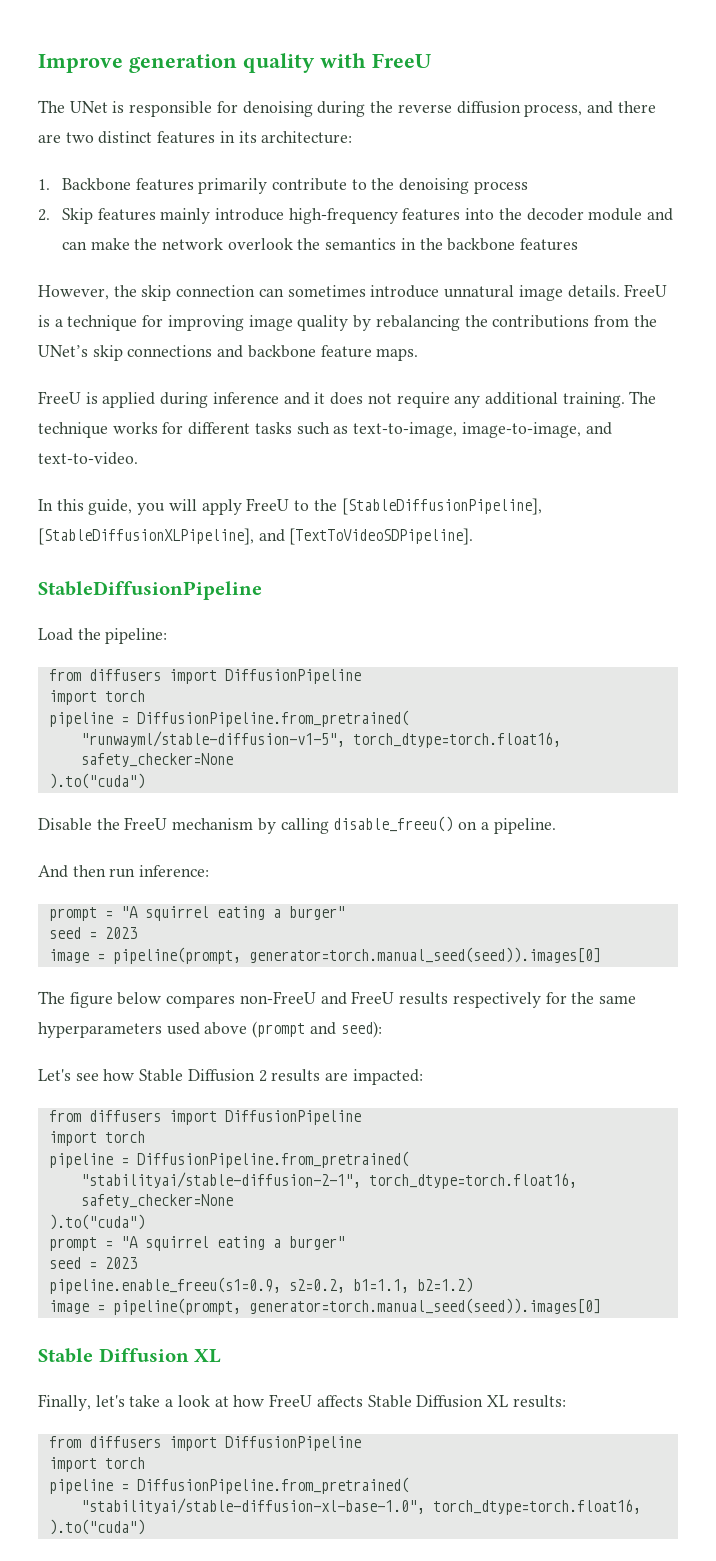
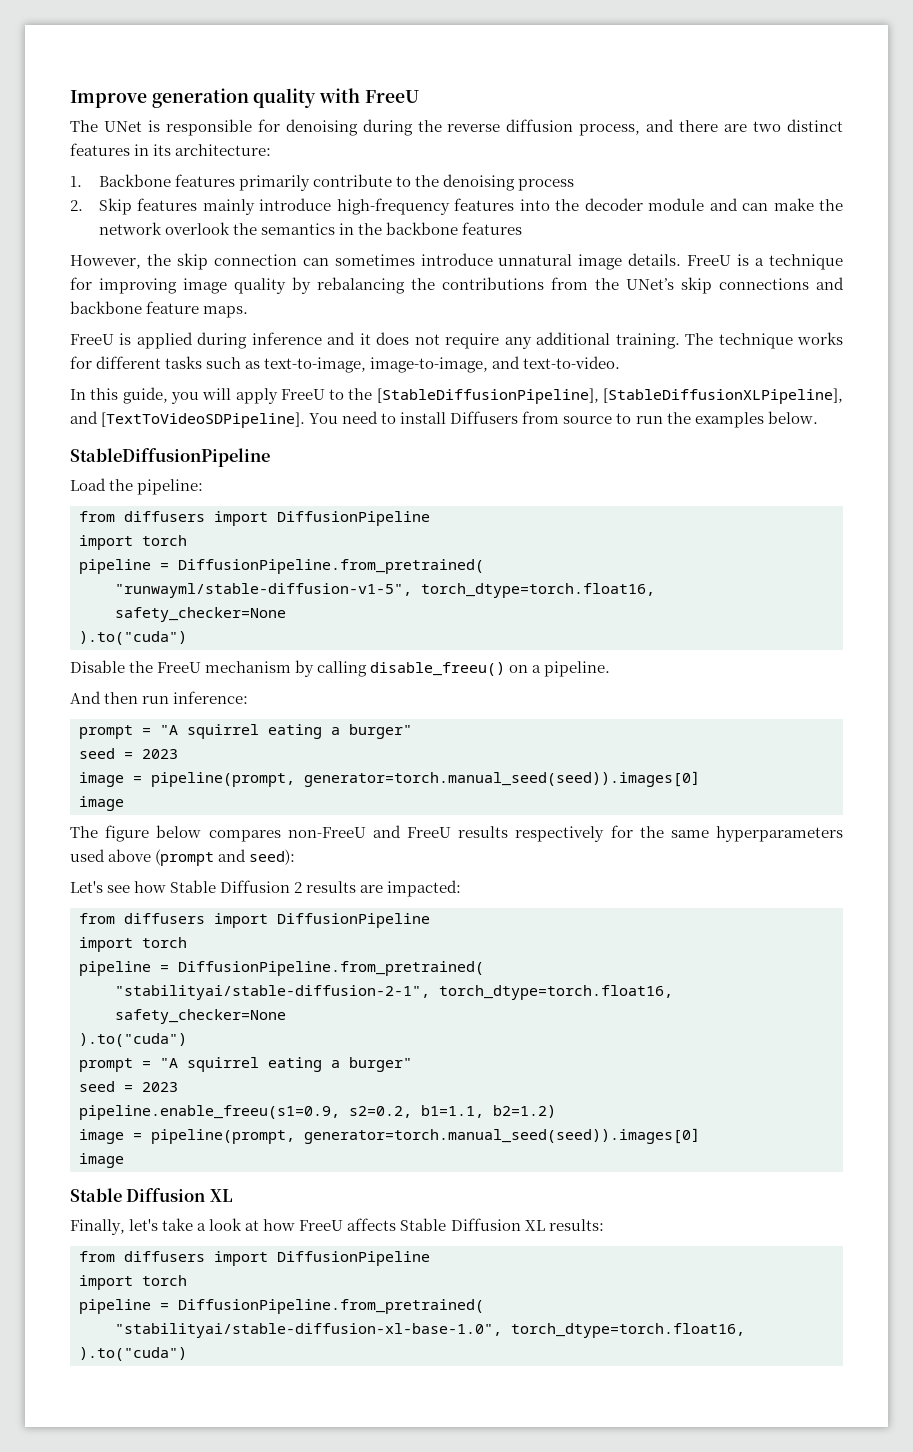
(474, 536) none -> [309,411,818,428] You need to install Diffusers from source to run the examples below.
(601, 955) none -> [79,796,124,811] // image
(601, 1306) none -> [79,1153,124,1168] // image

